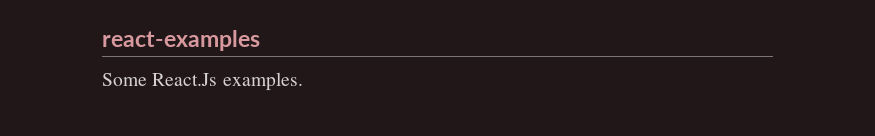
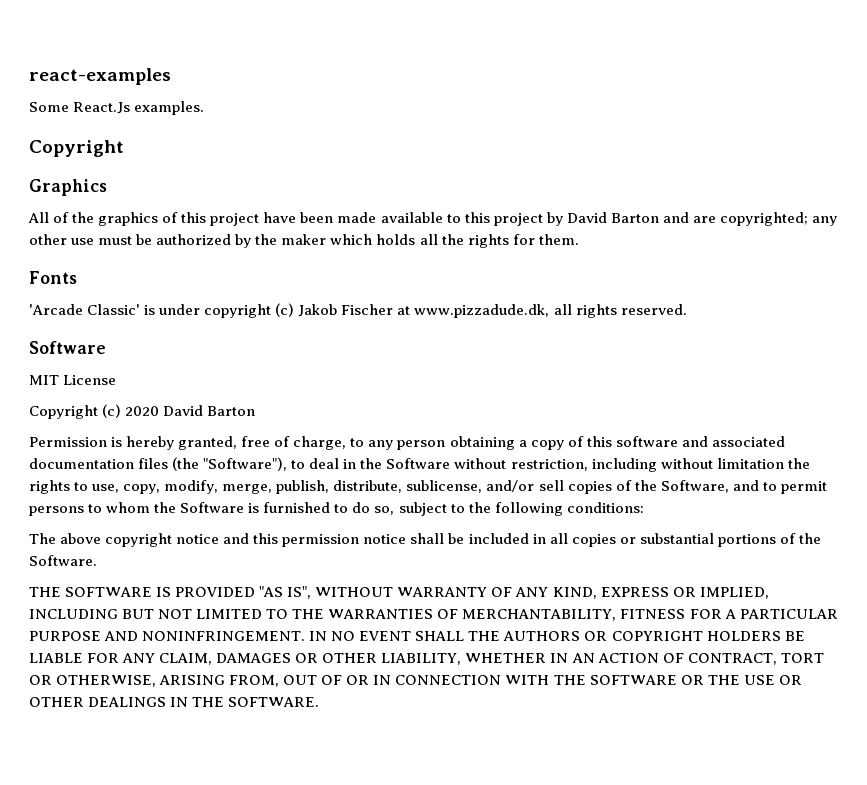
(303, 81) none -> [29,140,124,157] [29,179,107,196] [28,212,837,226] [29,234,579,248] [29,271,77,284] [29,303,687,318] [29,341,106,354] [29,375,117,385] [29,404,256,419] [29,436,785,450] [29,457,810,472] [29,480,827,494] [29,502,644,516] [29,533,821,547] [29,555,97,566] [29,586,769,599] [29,609,838,621] [29,631,805,641] [29,653,824,665] [29,675,802,687] [29,697,320,707] // Copyright // Graphics // All of the graphics of this project have been made available to this project by David Barton and are copyrighted; any other use must be authorized by the maker which holds all the rights for them. // Fonts // 'Arcade Classic' is under copyright (c) Jakob Fischer at www.pizzadude.dk, all rights reserved. // Software // MIT License // Copyright (c) 2020 David Barton // Permission is hereby granted, free of charge, to any person obtaining a copy of this software and associated documentation files (the "Software"), to deal in the Software without restriction, including without limitation the rights to use, copy, modify, merge, publish, distribute, sublicense, and/or sell copies of the Software, and to permit persons to whom the Software is furnished to do so, subject to the following conditions: // The above copyright notice and this permission notice shall be included in all copies or substantial portions of the Software. // THE SOFTWARE IS PROVIDED "AS IS", WITHOUT WARRANTY OF ANY KIND, EXPRESS OR IMPLIED, INCLUDING BUT NOT LIMITED TO THE WARRANTIES OF MERCHANTABILITY, FITNESS FOR A PARTICULAR PURPOSE AND NONINFRINGEMENT. IN NO EVENT SHALL THE AUTHORS OR COPYRIGHT HOLDERS BE LIABLE FOR ANY CLAIM, DAMAGES OR OTHER LIABILITY, WHETHER IN AN ACTION OF CONTRACT, TORT OR OTHERWISE, ARISING FROM, OUT OF OR IN CONNECTION WITH THE SOFTWARE OR THE USE OR OTHER DEALINGS IN THE SOFTWARE.

